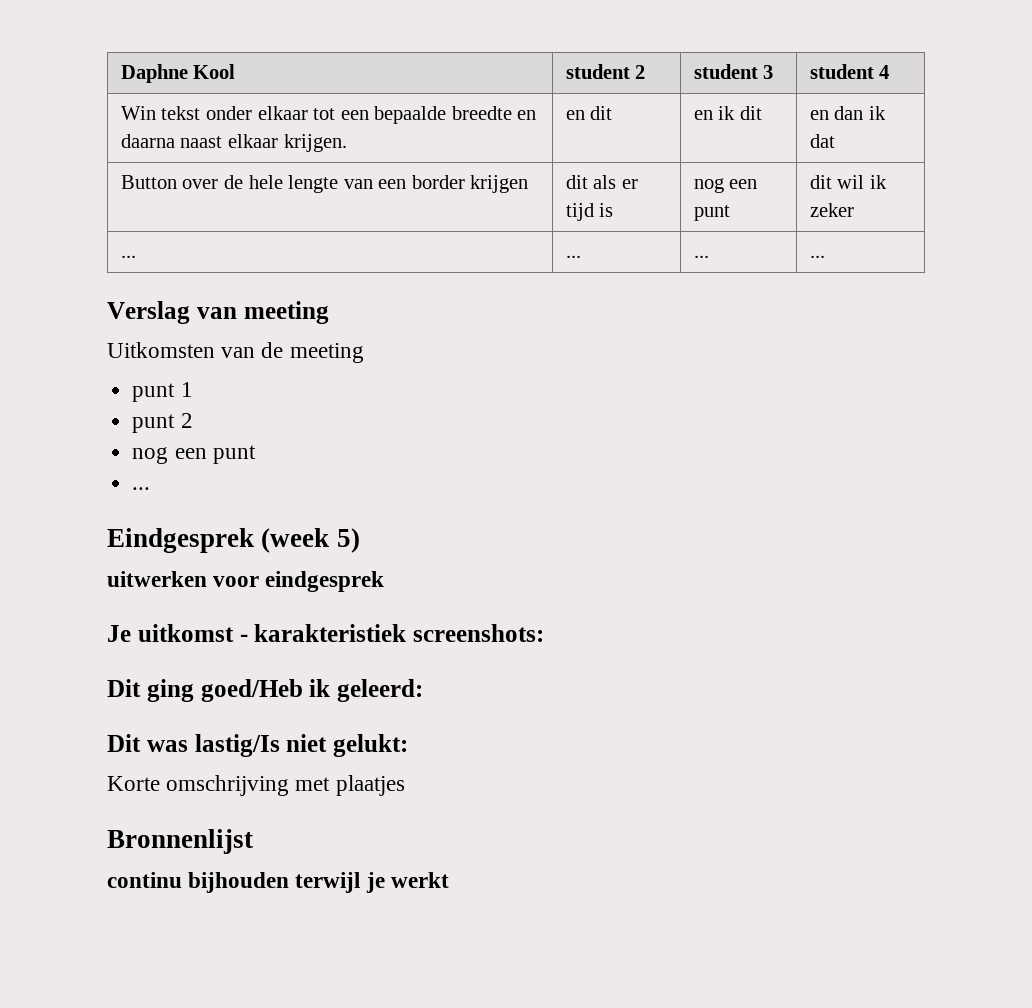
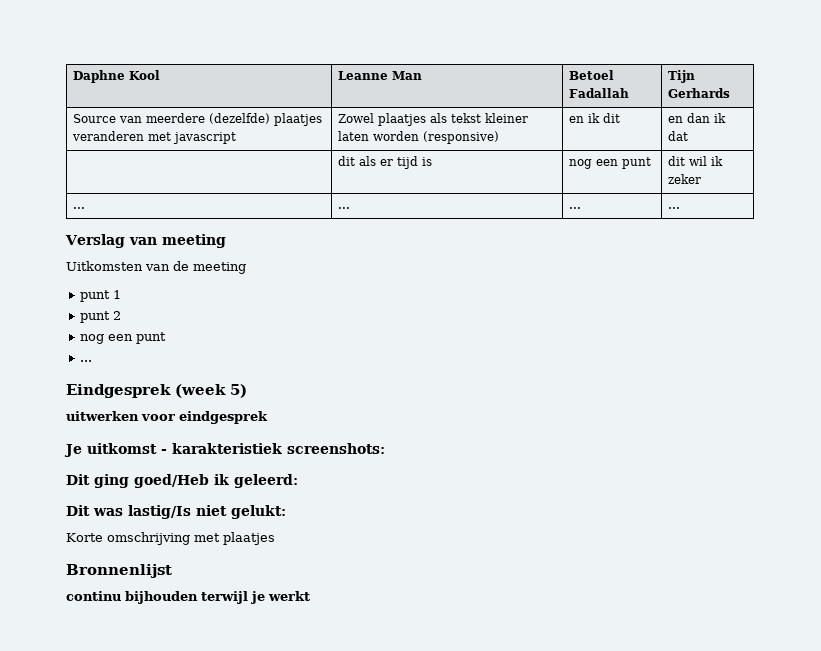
[565,64,646,79] [693,64,774,79] [809,64,890,79] [120,106,537,124] [120,134,347,152] [565,106,613,120] student 2 | student 3 | student 4 // Win tekst onder elkaar tot een bepaalde breedte en daarna naast elkaar krijgen. | en dit -> [337,71,422,80] [568,70,614,80] [568,88,629,98] [667,70,695,83] [667,88,730,98] [72,113,322,126] [71,131,236,144] [337,113,528,126] [337,131,499,144] Leanne Man | Betoel Fadallah | Tijn Gerhards // Source van meerdere (dezelfde) plaatjes veranderen met javascript | Zowel plaatjes als tekst kleiner laten worden (responsive)
[120,175,529,193] Button over de hele lengte van een border krijgen -> (688, 136) none

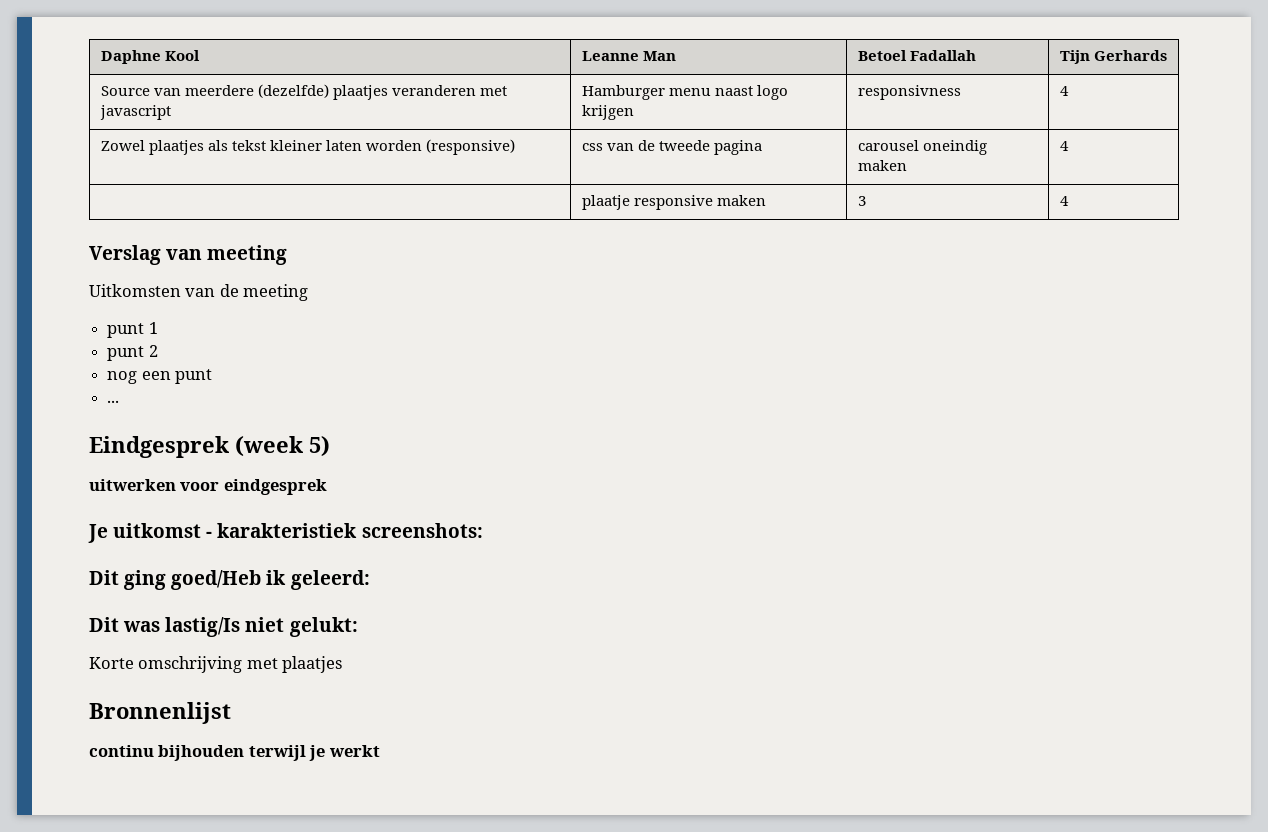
(236, 138) none -> [581,85,788,100] [581,105,634,120] [857,85,961,100] [1059,86,1069,96] Hamburger menu naast logo krijgen | responsivness | 4 //
[568,113,620,123] [667,113,726,123] [667,131,688,141] [337,156,432,169] [568,157,651,169] [667,156,723,166] [667,174,701,184] [72,207,85,209] [337,207,350,209] [568,207,581,209] [667,207,680,209] en ik dit | en dan ik dat // | dit als er tijd is | nog een punt | dit wil ik zeker // ... | ... | ... | ... -> [581,140,762,155] [857,140,987,155] [857,160,907,171] [1059,141,1069,151] [581,195,766,210] [857,196,866,206] [1059,196,1069,206] css van de tweede pagina | carousel oneindig maken | 4 // | plaatje responsive maken | 3 | 4

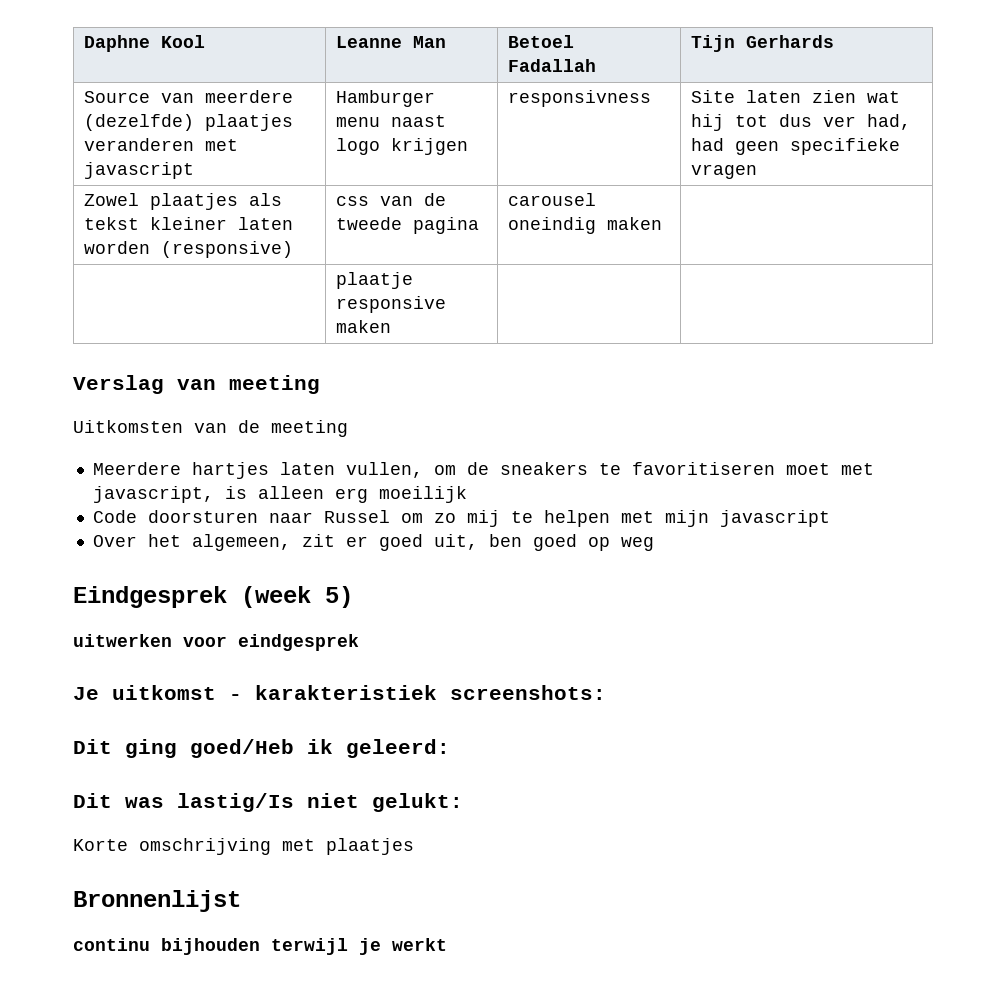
[1059,86,1069,96] 4 -> [690,90,900,103] [690,114,911,131] [690,138,900,155] [690,164,757,179] Site laten zien wat hij tot dus ver had, had geen specifieke vragen
[1059,141,1069,151] 4 -> (662, 223) none
[857,196,866,206] [1059,196,1069,206] 3 | 4 -> (391, 326) |
[107,322,158,338] [107,345,158,361] [107,369,213,384] [107,400,120,403] punt 1 // punt 2 // nog een punt // ... -> [92,462,874,479] [92,486,467,503] [92,510,830,527] [92,534,654,551] Meerdere hartjes laten vullen, om de sneakers te favoritiseren moet met javascript, is alleen erg moeilijk // Code doorsturen naar Russel om zo mij te helpen met mijn javascript // Over het algemeen, zit er goed uit, ben goed op weg

